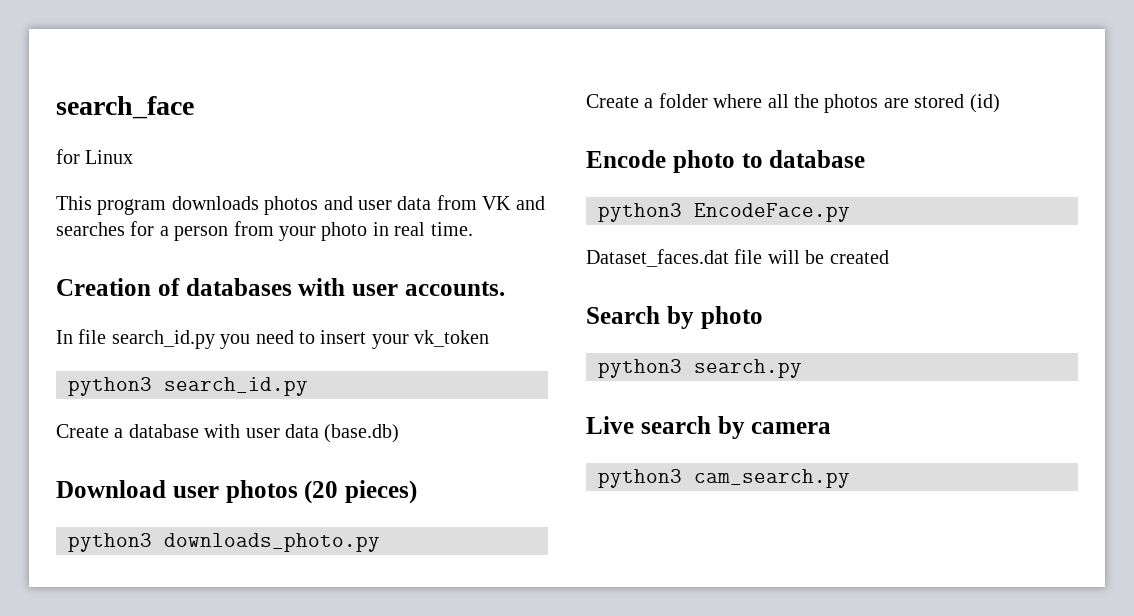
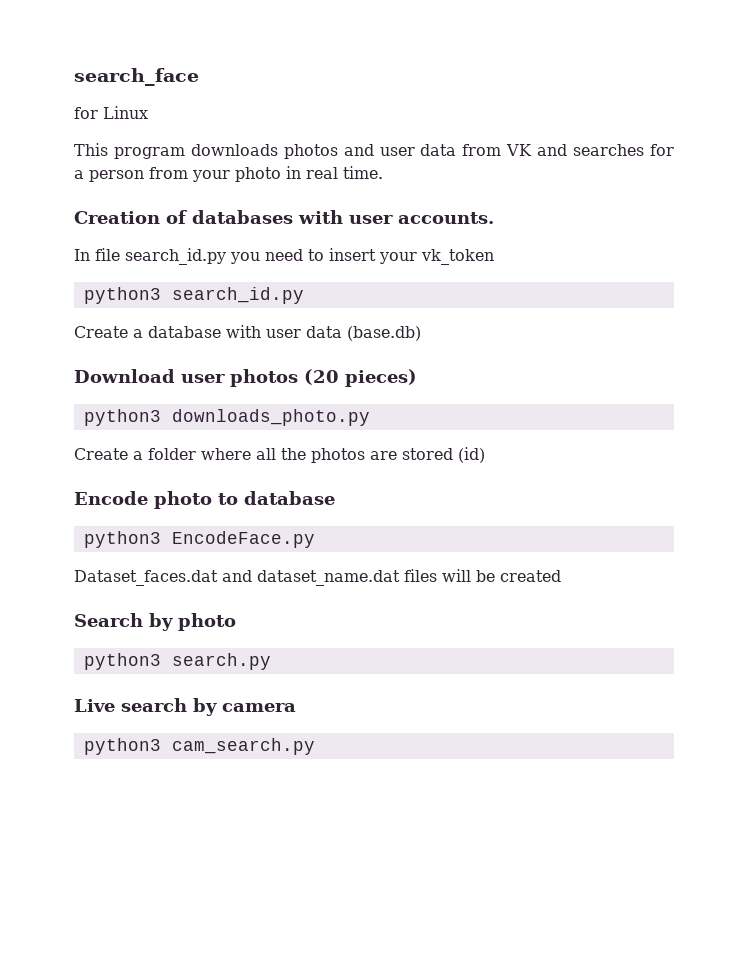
[734,249,763,264] file -> [222,569,437,586] and dataset_name.dat files

